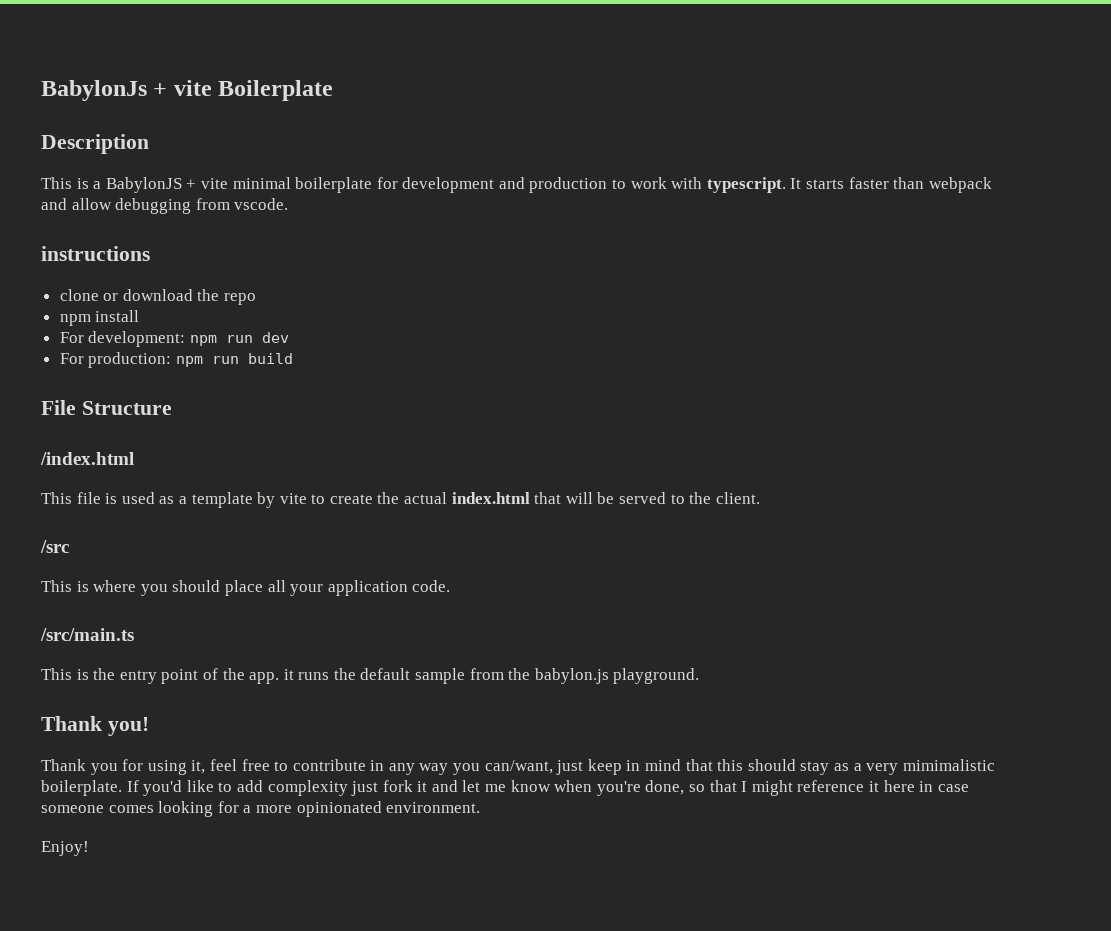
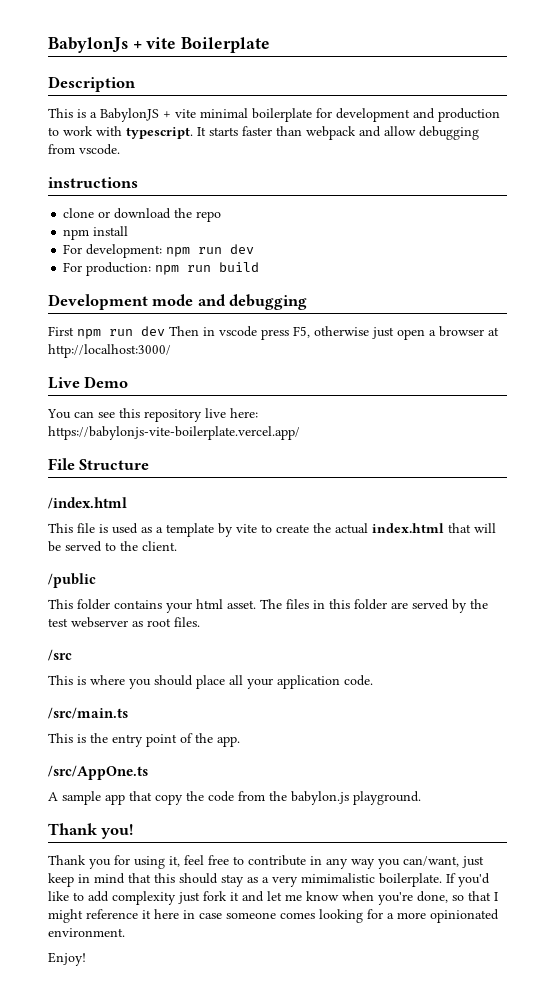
(293, 358) none -> [48,294,308,310] [48,326,499,340] [48,344,171,358] [48,376,129,389] [47,408,258,422] [48,426,300,440] // Development mode and debugging // First npm run dev Then in vscode press F5, otherwise just open a browser at http://localhost:3000/ // Live Demo // You can see this repository live here: https://babylonjs-vite-boilerplate.vercel.app/
(760, 498) none -> [48,573,96,588] [48,599,488,613] [48,617,200,628] // /public // This folder contains your html asset. The files in this folder are served by the test webserver as root files.
[283,668,466,684] it runs the default sample -> [48,765,148,780] [48,791,234,805] // /src/AppOne.ts // A sample app that copy the code

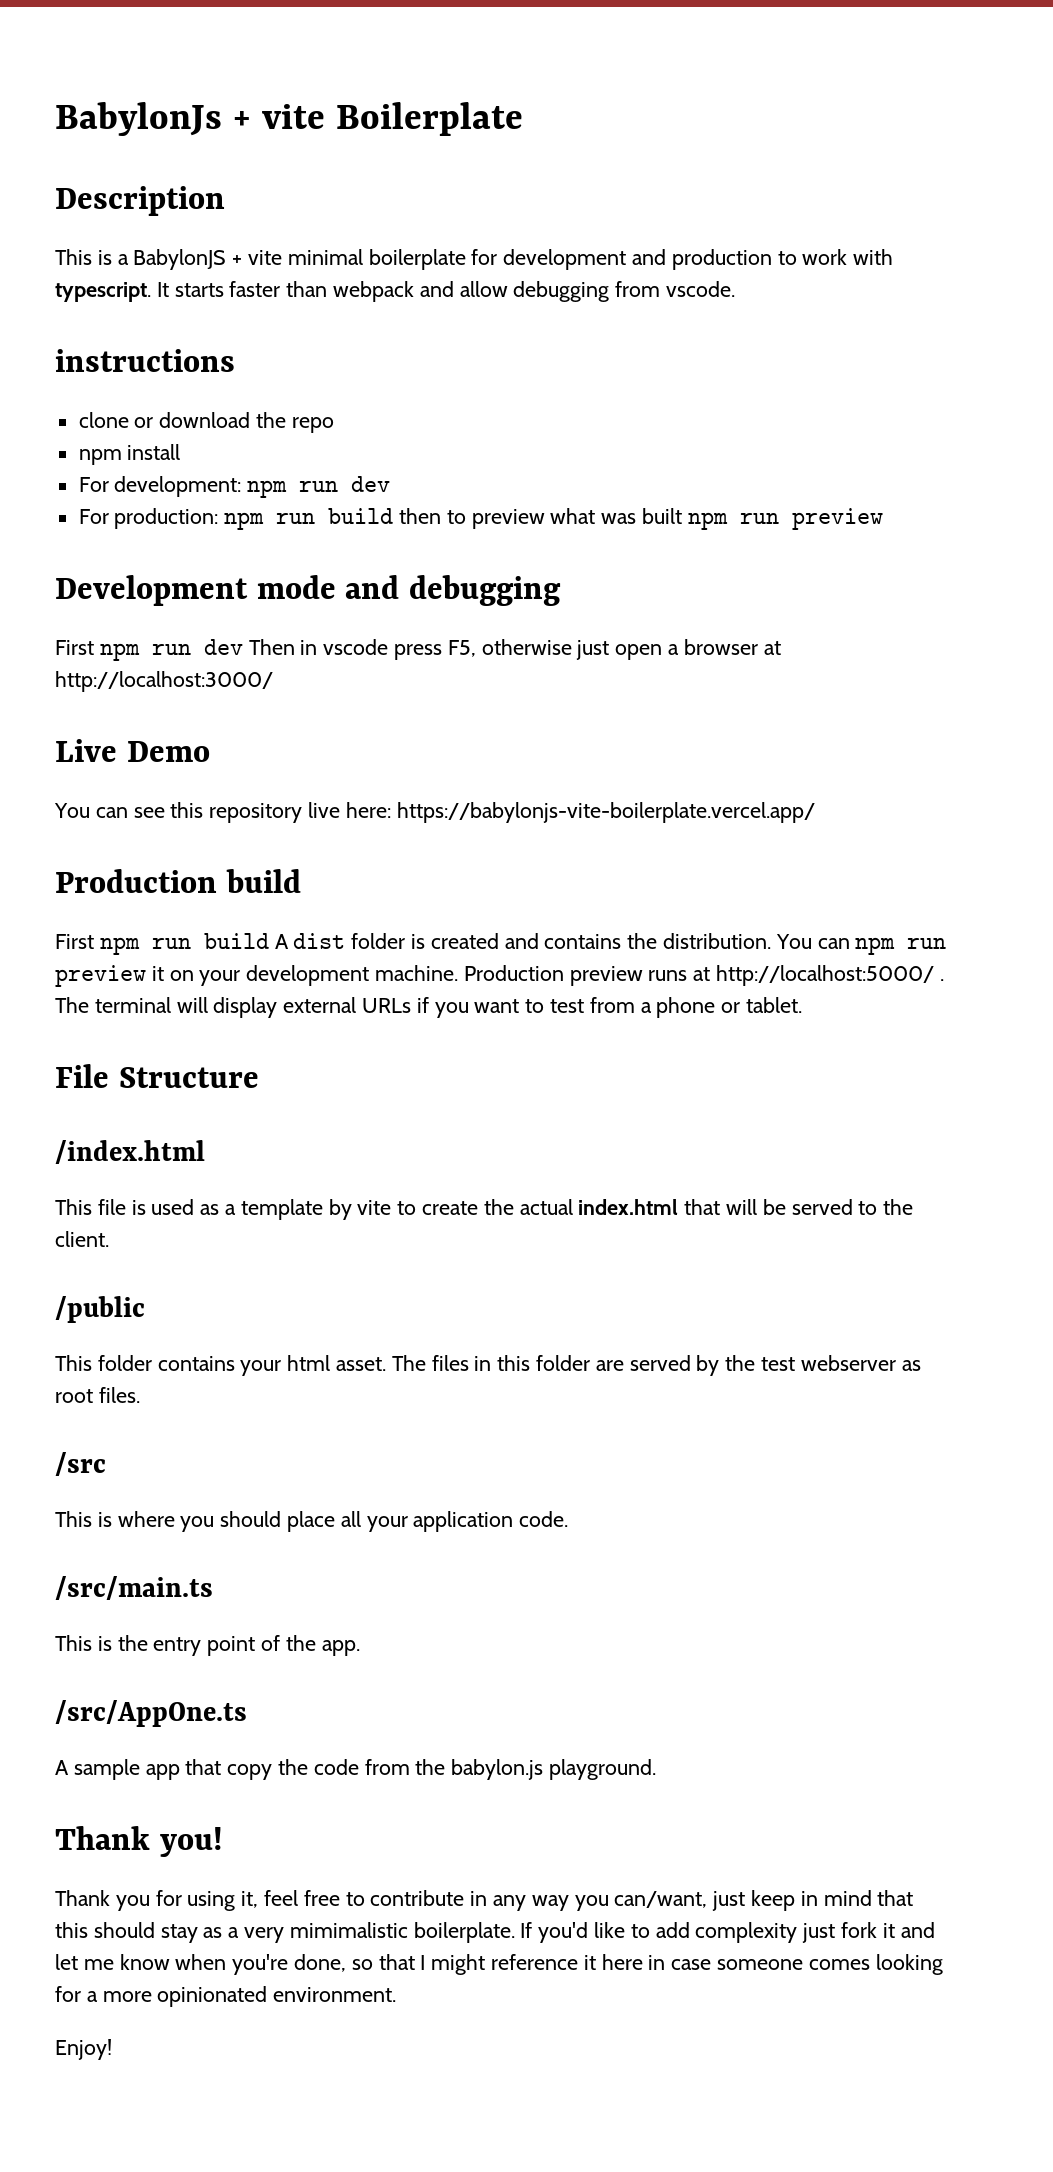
(260, 267) none -> [399,508,883,530] then to preview what was built npm run preview
(300, 433) none -> [55,869,301,893] [55,933,947,955] [55,965,944,987] [55,997,803,1018] // Production build // First npm run build A dist folder is created and contains the distribution. You can npm run preview it on your development machine. Production preview runs at http://localhost:5000/ . The terminal will display external URLs if you want to test from a phone or tablet.

